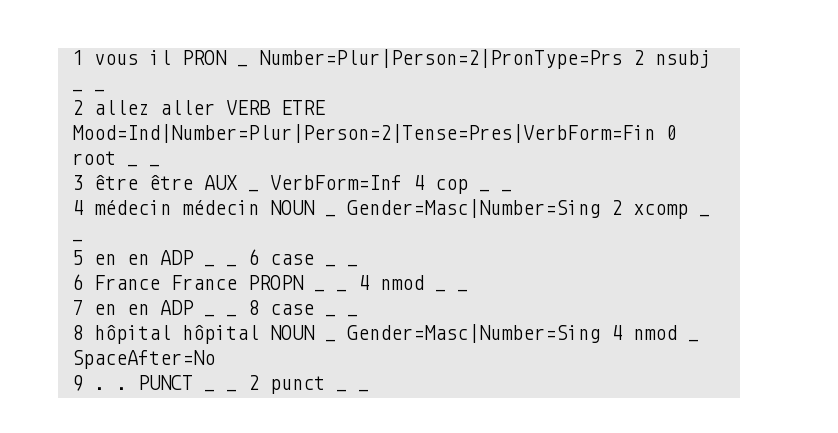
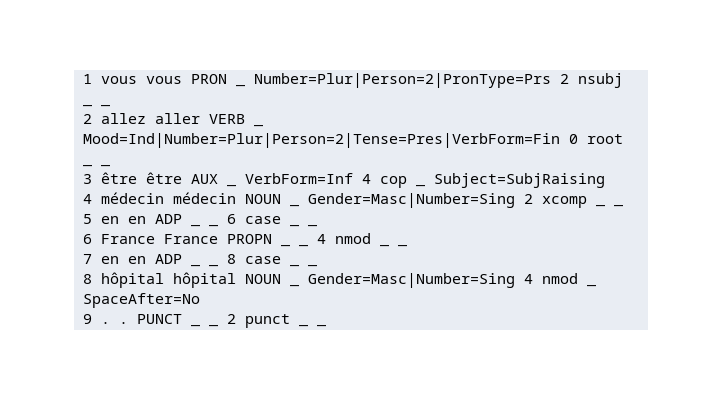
[148,50,171,65] il -> [146,76,182,84] vous
[280,100,325,115] ETRE -> [254,124,263,127] _
[500,189,512,192] _ -> [434,173,605,188] Subject=SubjRaising

